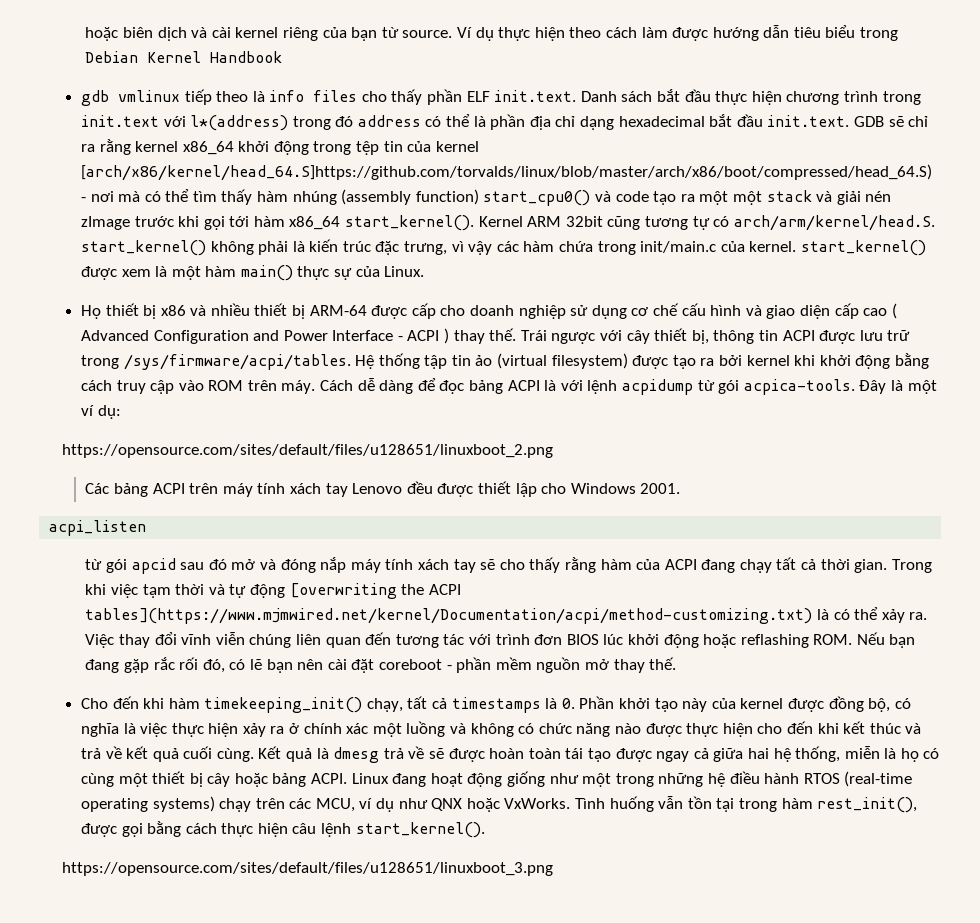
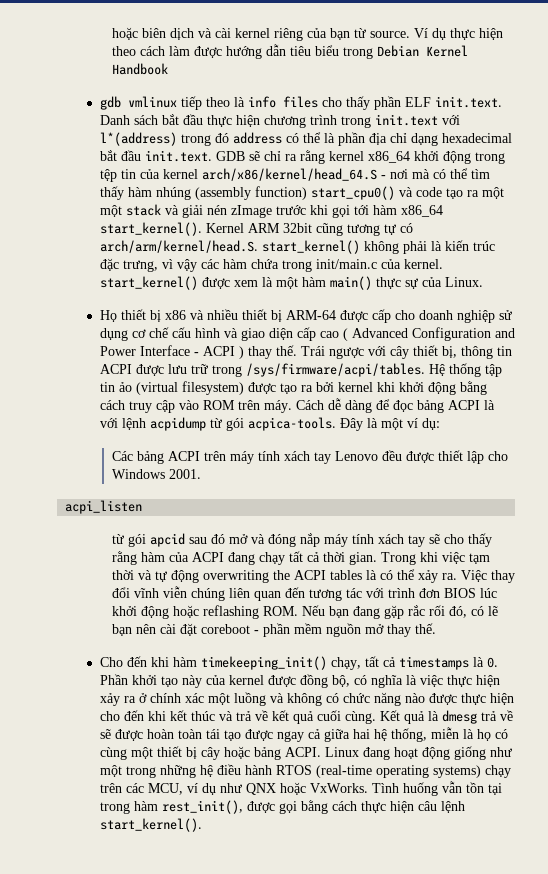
[80,164,932,181] [arch/x86/kernel/head_64.S]https://github.com/torvalds/linux/blob/master/arch/x86/boot/compressed/head_64.S) -> [201,168,377,181] arch/x86/kernel/head_64.S
[62,444,554,458] // https://opensource.com/sites/default/files/u128651/linuxboot_2.png -> (440, 424) none
[289,583,397,599] [overwriting -> [202,570,269,583] overwriting
[85,608,813,624] tables](https://www.mjmwired.net/kernel/Documentation/acpi/method-customizing.txt) -> [329,570,362,580] tables
[62,862,554,876] // https://opensource.com/sites/default/files/u128651/linuxboot_3.png -> (202, 825) none

